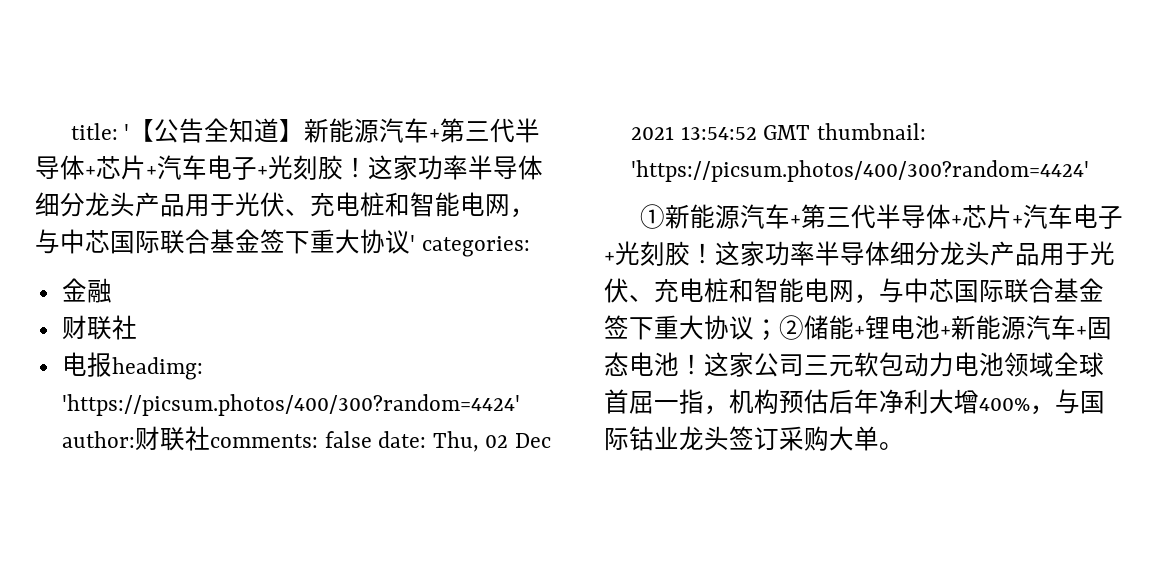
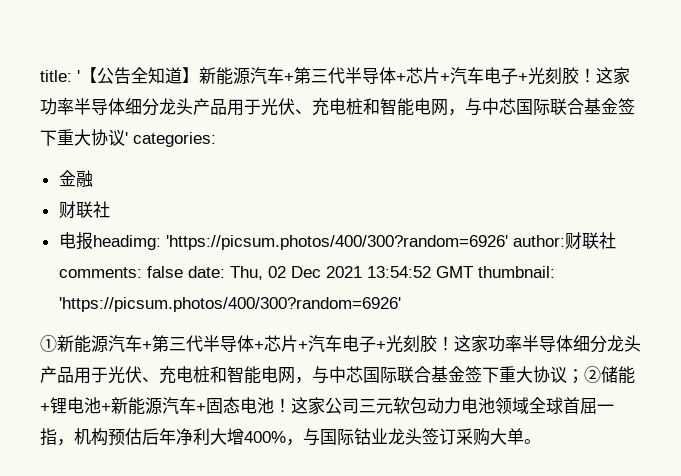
[61,394,520,416] 'https://picsum.photos/400/300?random=4424' -> [165,235,508,250] 'https://picsum.photos/400/300?random=6926'
[630,160,1089,182] 'https://picsum.photos/400/300?random=4424' -> [58,297,401,312] 'https://picsum.photos/400/300?random=6926'

